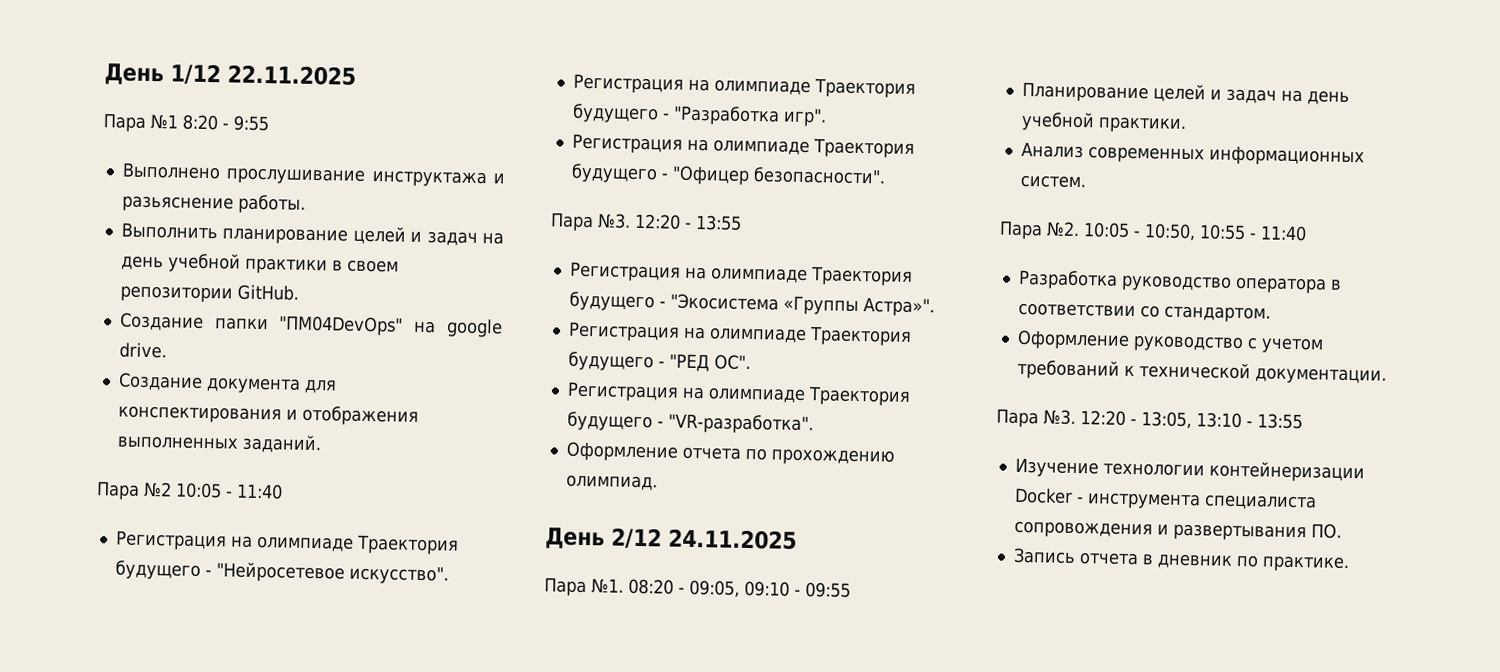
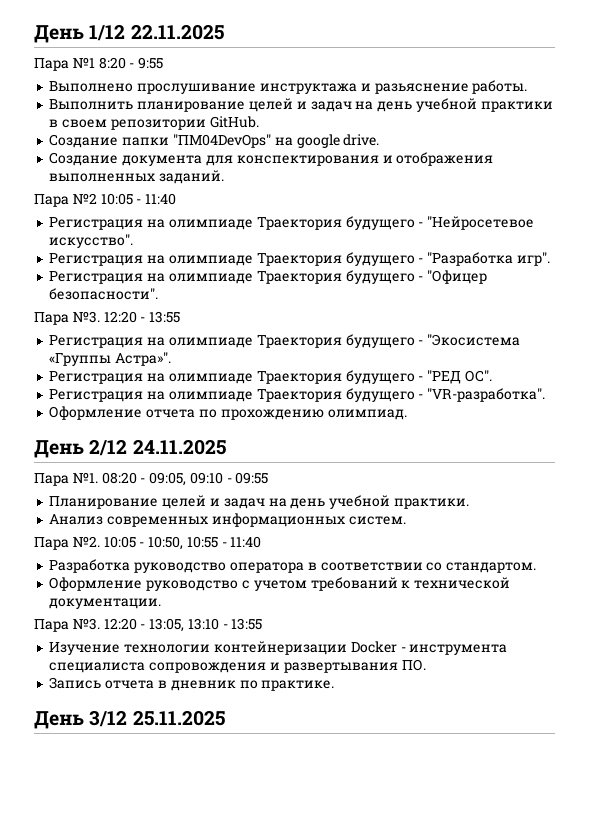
(1350, 564) none -> [34,710,225,729] // День 3/12 25.11.2025

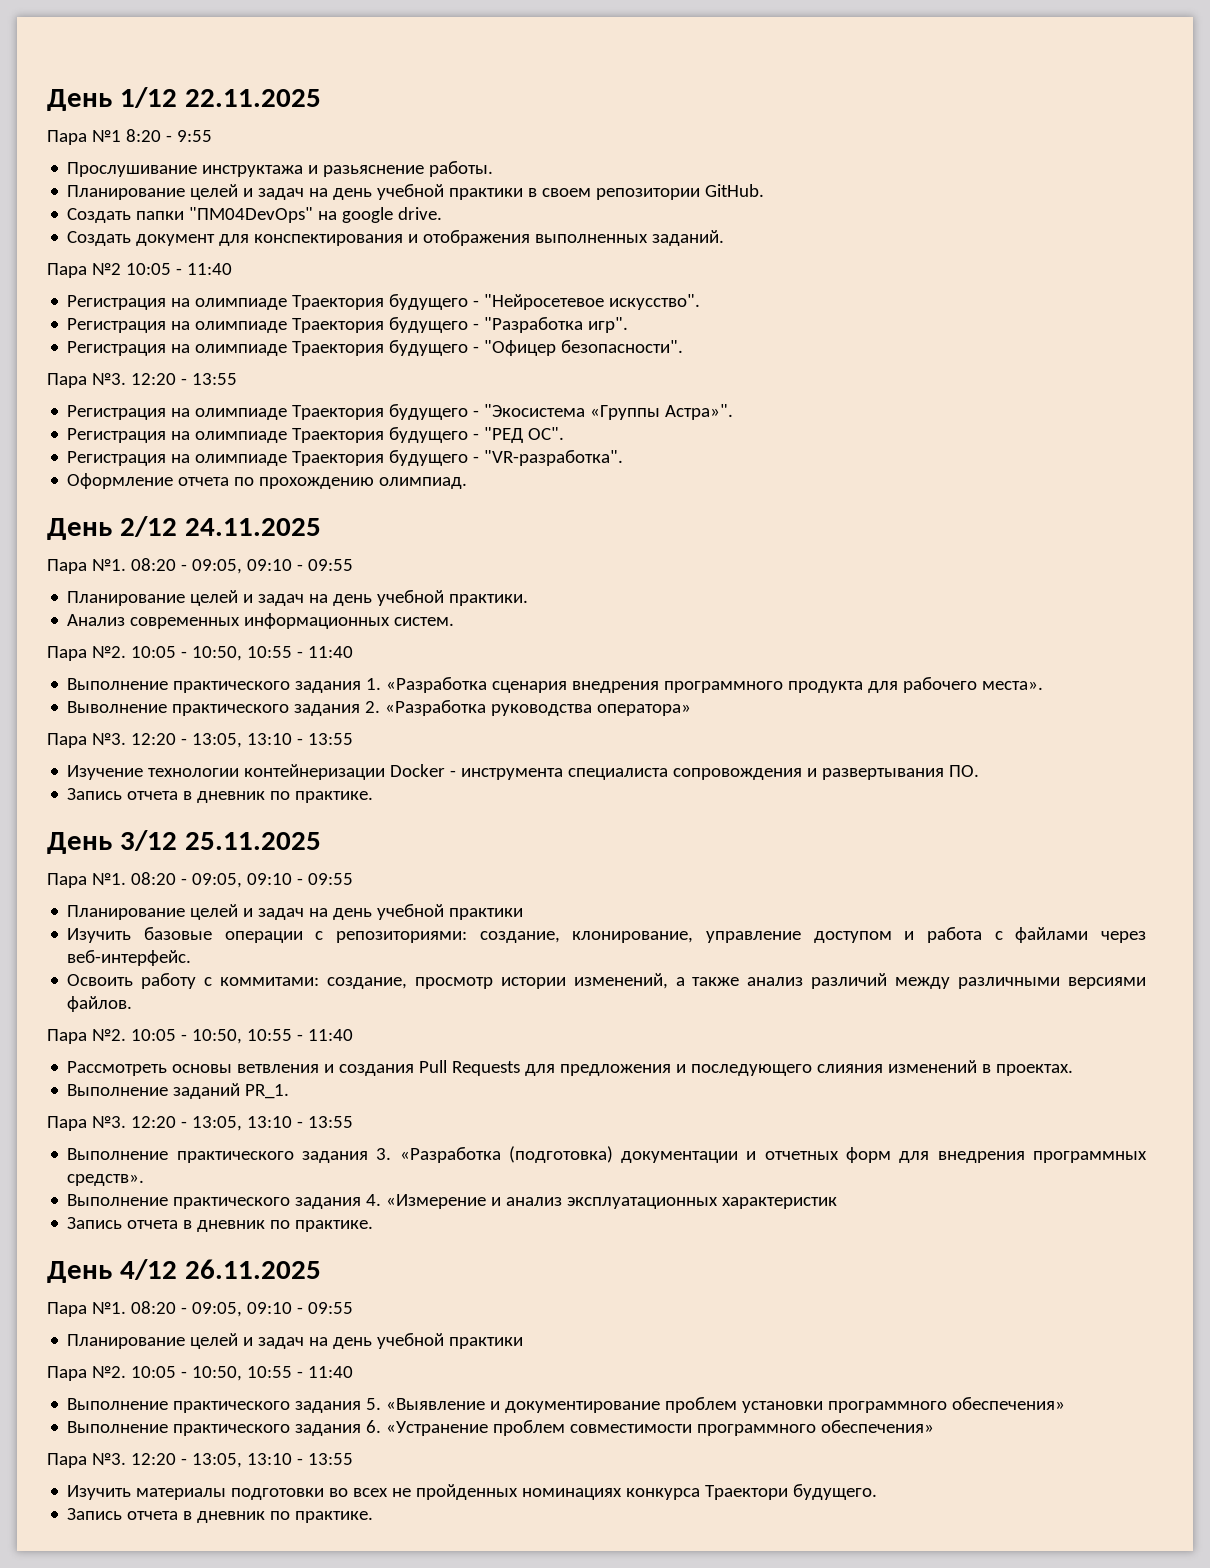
[49,81,257,94] Выполнено прослушивание -> [67,162,198,177] Прослушивание
[49,99,246,112] Выполнить планирование -> [67,185,186,200] Планирование
[49,134,119,148] Создание -> [67,208,132,223] Создать
[49,152,203,166] Создание документа -> [67,231,216,246] Создать документ
[49,559,537,573] [49,577,511,591] [49,598,162,609] Разработка руководство оператора в соответствии со стандартом. // Оформление руководство с учетом требований к технической документации. -> [67,677,1044,693] [67,700,692,716] Выполнение практического задания 1. «Разработка сценария внедрения программного продукта для рабочего места». // Выволнение практического задания 2. «Разработка руководства оператора»
(225, 718) none -> [47,872,353,888] [67,904,524,920] [67,927,1146,943] [67,950,192,966] [67,973,1147,989] [67,996,133,1012] [47,1029,353,1044] [67,1060,1074,1076] [67,1083,290,1099] [47,1116,353,1131] [67,1146,1147,1163] [67,1174,145,1186] [67,1194,838,1209] [67,1217,374,1232] [47,1259,321,1283] [47,1301,353,1317] [67,1333,524,1349] [47,1366,353,1381] [67,1397,1066,1413] [67,1420,935,1436] [47,1453,353,1468] [67,1484,878,1500] [67,1508,374,1523] // Пара №1. 08:20 - 09:05, 09:10 - 09:55 // Планирование целей и задач на день учебной практики // Изучить базовые операции с репозиториями: создание, клонирование, управление доступом и работа с файлами через веб-интерфейс. // Освоить работу с коммитами: создание, просмотр истории изменений, а также анализ различий между различными версиями файлов. // Пара №2. 10:05 - 10:50, 10:55 - 11:40 // Рассмотреть основы ветвления и создания Pull Requests для предложения и последующего слияния изменений в проектах. // Выполнение заданий PR_1. // Пара №3. 12:20 - 13:05, 13:10 - 13:55 // Выполнение практического задания 3. «Разработка (подготовка) документации и отчетных форм для внедрения программных средств». // Выполнение практического задания 4. «Измерение и анализ эксплуатационных характеристик // Запись отчета в дневник по практике. // День 4/12 26.11.2025 // Пара №1. 08:20 - 09:05, 09:10 - 09:55 // Планирование целей и задач на день учебной практики // Пара №2. 10:05 - 10:50, 10:55 - 11:40 // Выполнение практического задания 5. «Выявление и документирование проблем установки программного обеспечения» // Выполнение практического задания 6. «Устранение проблем совместимости программного обеспечения» // Пара №3. 12:20 - 13:05, 13:10 - 13:55 // Изучить материалы подготовки во всех не пройденных номинациях конкурса Траектори будущего. // Запись отчета в дневник по практике.

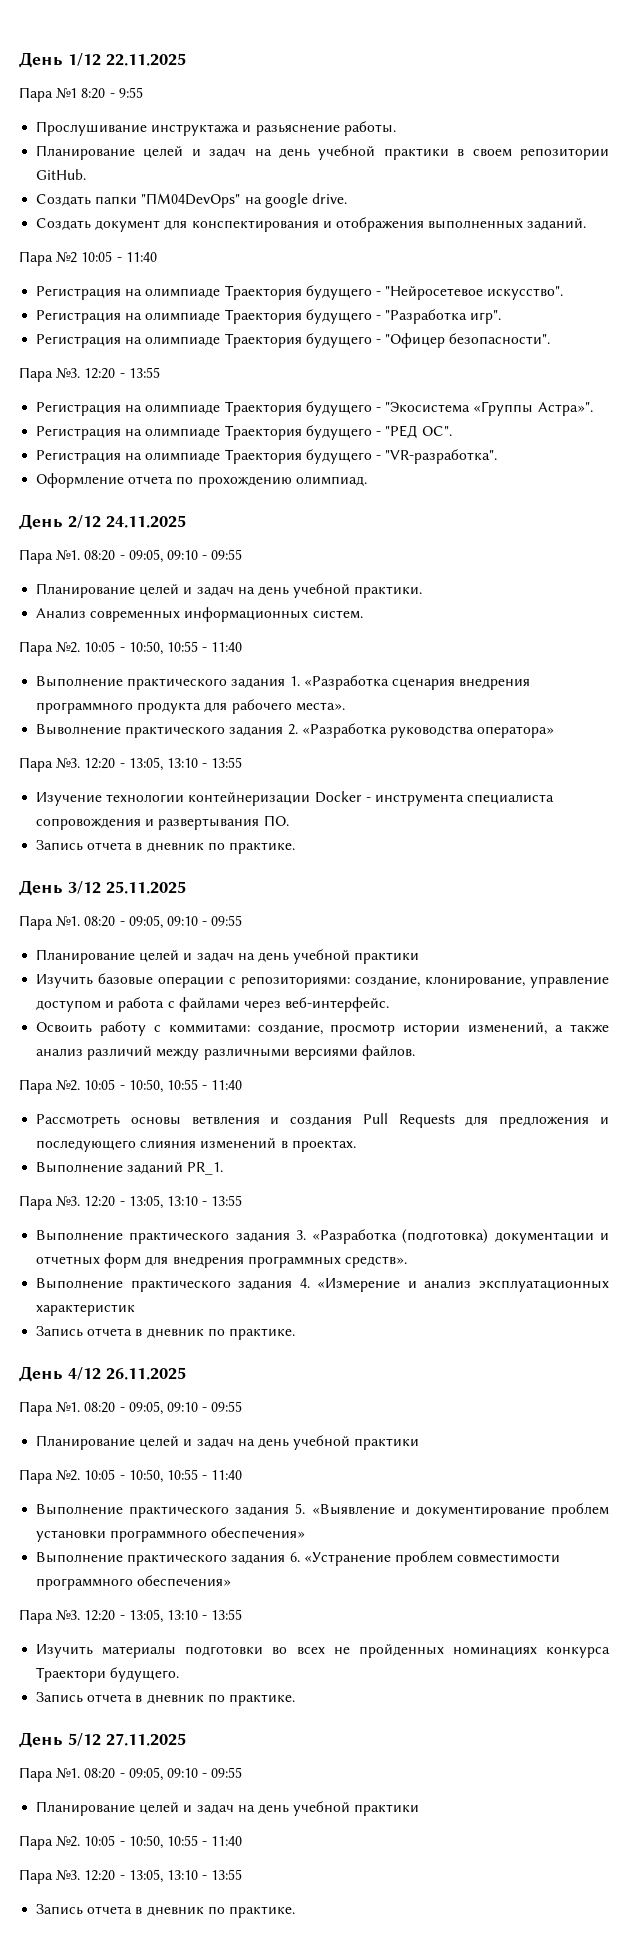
(374, 1517) none -> [19,1732,186,1748] [19,1767,243,1782] [36,1801,420,1816] [19,1835,243,1850] [19,1869,243,1884] [36,1904,295,1918] // День 5/12 27.11.2025 // Пара №1. 08:20 - 09:05, 09:10 - 09:55 // Планирование целей и задач на день учебной практики // Пара №2. 10:05 - 10:50, 10:55 - 11:40 // Пара №3. 12:20 - 13:05, 13:10 - 13:55 // Запись отчета в дневник по практике.

